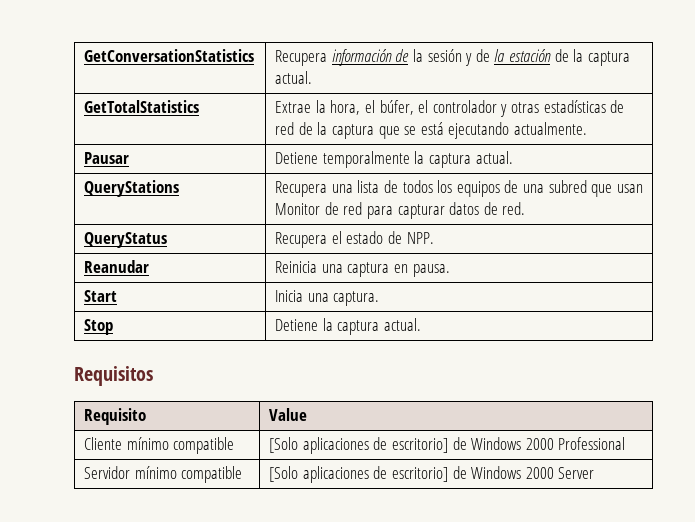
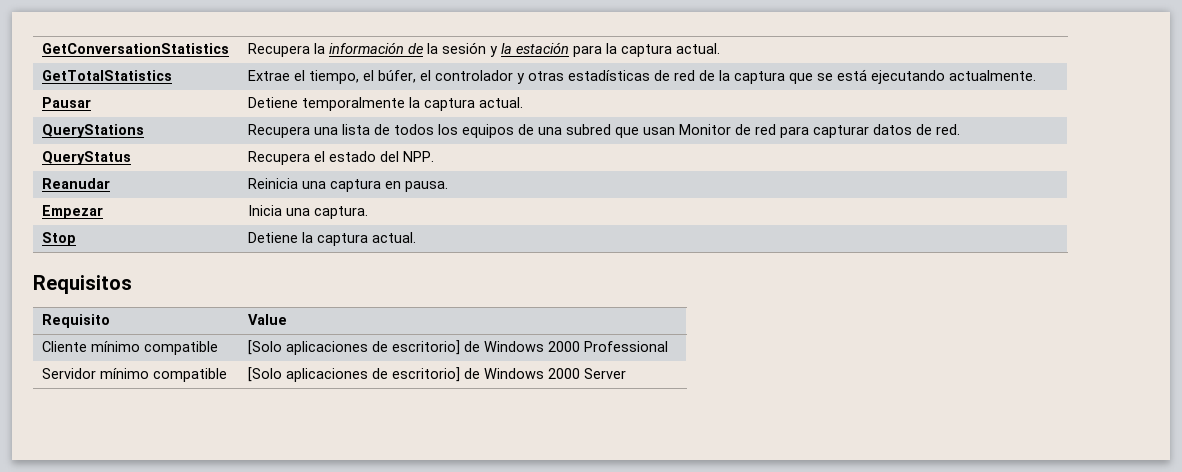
(328, 58) none -> [314,43,326,54] la
[475,49,490,62] de -> (499, 51) none
[554,49,569,62] de -> [573,45,603,57] para
[315,100,361,115] la hora, -> [294,70,360,84] el tiempo,
[388,231,403,244] de -> [380,151,400,162] del
[84,290,118,302] Start -> [42,205,104,219] Empezar

